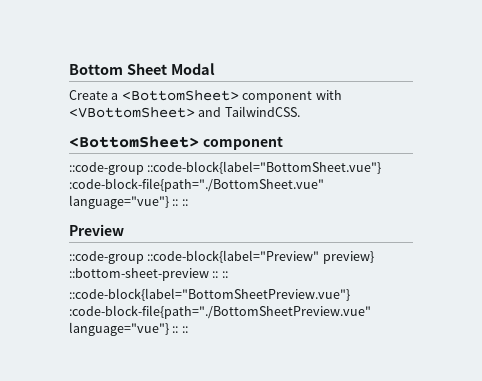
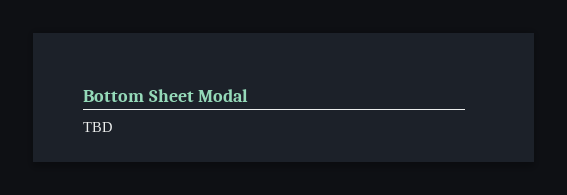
[69,90,342,103] [69,106,300,118] [69,136,283,150] [69,161,382,175] [69,178,324,192] [69,195,188,209] [69,224,124,236] [69,250,374,264] [69,268,228,281] [69,288,350,301] [69,305,371,319] [69,322,188,336] Create a <BottomSheet> component with <VBottomSheet> and TailwindCSS. // <BottomSheet> component // ::code-group ::code-block{label="BottomSheet.vue"} :code-block-file{path="./BottomSheet.vue" language="vue"} :: :: // Preview // ::code-group ::code-block{label="Preview" preview} ::bottom-sheet-preview :: :: // ::code-block{label="BottomSheetPreview.vue"} :code-block-file{path="./BottomSheetPreview.vue" language="vue"} :: :: -> [83,122,112,132] TBD

